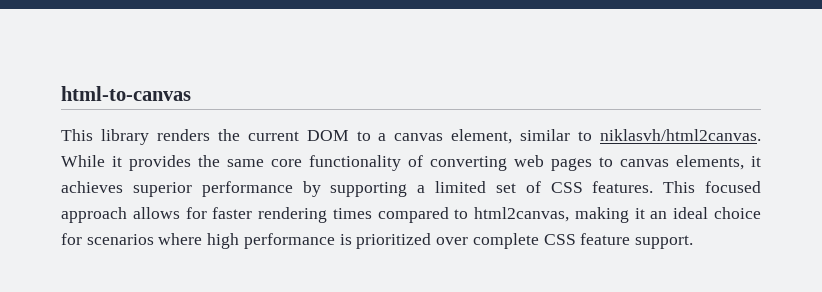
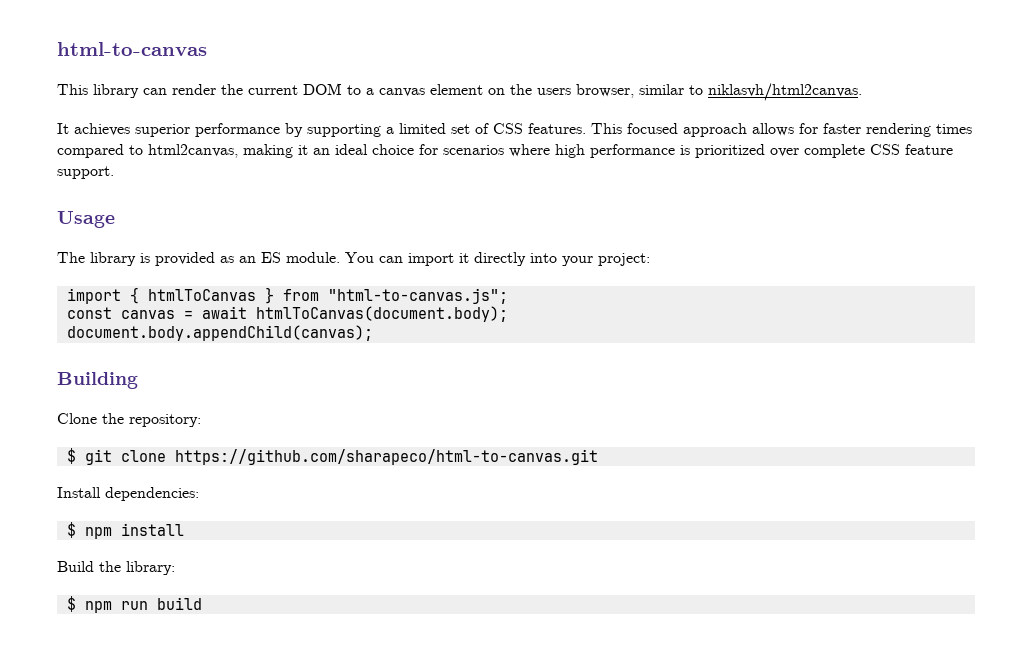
[156,129,210,141] renders -> [143,84,216,95] can render
[451,129,761,144] [61,155,761,171] element, similar to niklasvh/html2canvas. While it provides the same core functionality of converting web pages to canvas elements, it -> [430,83,862,101] [57,123,69,134] element on the users browser, similar to niklasvh/html2canvas. // It
(693, 242) none -> [57,211,115,228] [57,252,650,266] [66,287,508,304] [66,306,508,322] [66,325,373,341] [57,372,138,389] [57,413,201,427] [66,448,598,465] [57,487,199,501] [66,522,184,539] [57,561,175,575] [66,596,202,613] // Usage // The library is provided as an ES module. You can import it directly into your project: // import { htmlToCanvas } from "html-to-canvas.js"; // const canvas = await htmlToCanvas(document.body); // document.body.appendChild(canvas); // Building // Clone the repository: // $ git clone https://github.com/sharapeco/html-to-canvas.git // Install dependencies: // $ npm install // Build the library: // $ npm run build

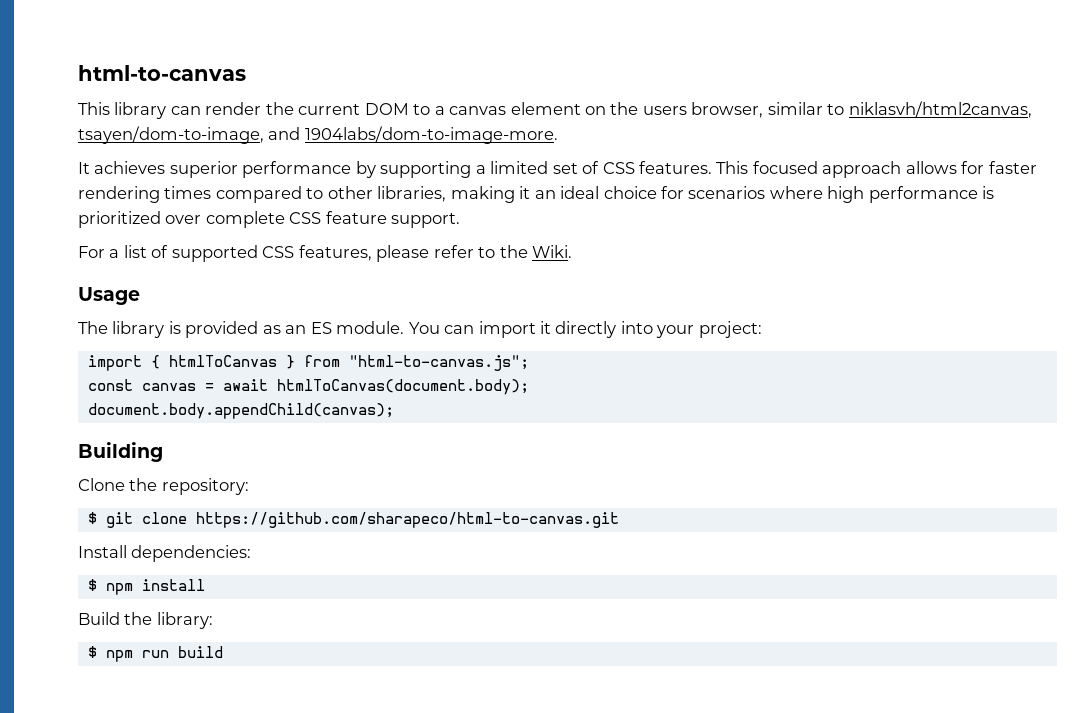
[708,83,862,101] niklasvh/html2canvas. -> [848,101,1032,118] [78,126,558,144] niklasvh/html2canvas, tsayen/dom-to-image, and 1904labs/dom-to-image-more.
[148,144,238,158] html2canvas, -> [327,186,447,202] other libraries,
(114, 172) none -> [78,245,573,262] // For a list of supported CSS features, please refer to the Wiki.

